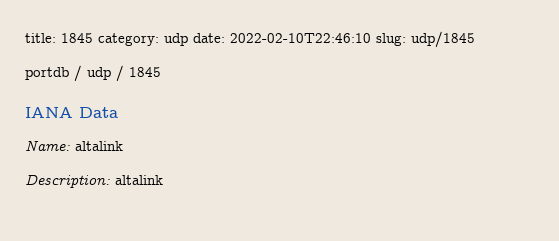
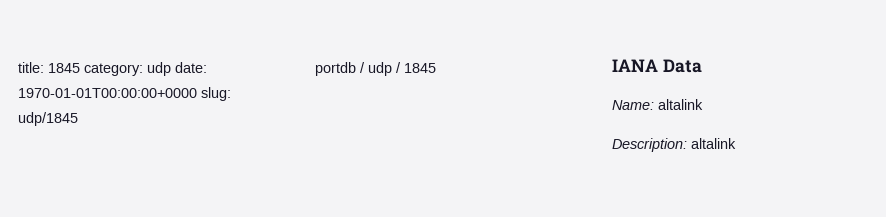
[230,33,371,43] 2022-02-10T22:46:10 -> [18,88,197,98] 1970-01-01T00:00:00+0000

